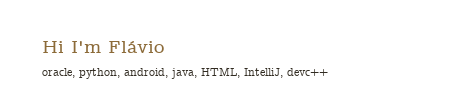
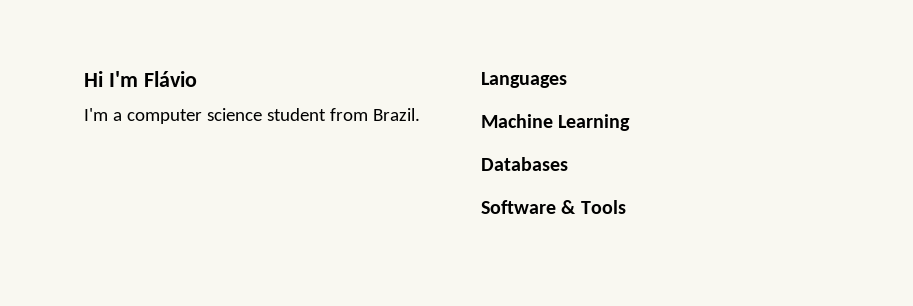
[42,67,328,79] oracle, python, android, java, HTML, IntelliJ, devc++ -> [84,108,420,124] [481,72,567,88] [481,114,631,131] [481,157,568,171] [481,200,626,214] I'm a computer science student from Brazil. // Languages // Machine Learning // Databases // Software & Tools

